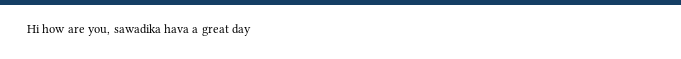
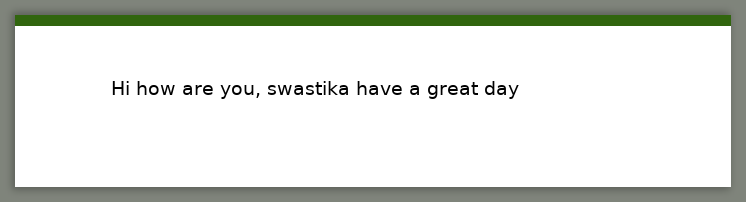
[113,24,189,34] sawadika hava -> [267,81,403,95] swastika have

